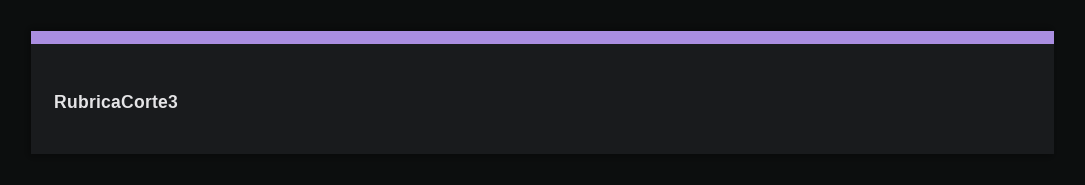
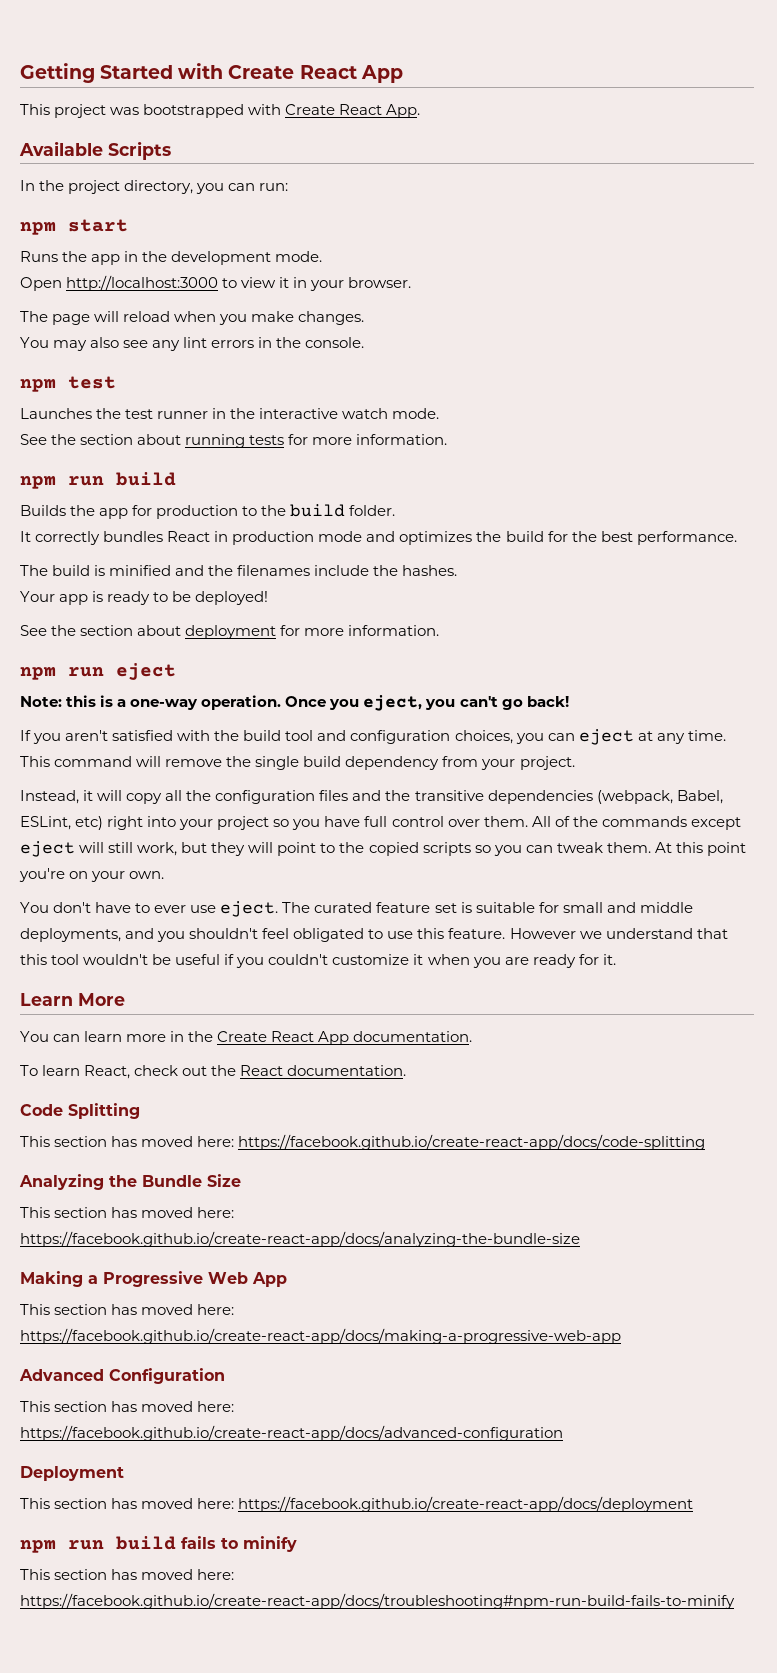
[54,95,178,108] RubricaCorte3 -> [20,63,403,83] [20,104,421,118] [19,141,171,160] [20,180,289,194] [20,219,128,235] [20,251,323,265] [20,275,412,291] [20,311,365,325] [20,337,365,351] [20,376,116,392] [20,408,440,419] [20,434,448,448] [20,472,176,489] [20,504,396,519] [20,531,737,545] [20,565,458,576] [20,591,269,605] [20,625,440,639] [20,663,176,680] [20,695,569,711] [20,729,726,745] [20,756,575,770] [20,790,723,804] [20,816,741,830] [20,841,746,857] [19,868,165,882] [20,901,693,917] [20,928,728,942] [20,954,616,968] [20,993,125,1006] [20,1031,473,1045] [20,1065,407,1079] [20,1103,140,1119] [20,1134,706,1150] [19,1174,241,1190] [20,1207,235,1218] [20,1231,580,1247] [20,1271,287,1287] [20,1304,235,1315] [20,1328,621,1344] [19,1368,225,1384] [20,1401,235,1412] [20,1425,563,1441] [20,1466,124,1481] [20,1496,694,1512] [20,1536,297,1553] [20,1569,235,1580] [20,1593,735,1609] Getting Started with Create React App // This project was bootstrapped with Create React App. // Available Scripts // In the project directory, you can run: // npm start // Runs the app in the development mode. // Open http://localhost:3000 to view it in your browser. // The page will reload when you make changes. // You may also see any lint errors in the console. // npm test // Launches the test runner in the interactive watch mode. // See the section about running tests for more information. // npm run build // Builds the app for production to the build folder. // It correctly bundles React in production mode and optimizes the build for the best performance. // The build is minified and the filenames include the hashes. // Your app is ready to be deployed! // See the section about deployment for more information. // npm run eject // Note: this is a one-way operation. Once you eject, you can't go back! // If you aren't satisfied with the build tool and configuration choices, you can eject at any time. This command will remove the single build dependency from your project. // Instead, it will copy all the configuration files and the transitive dependencies (webpack, Babel, ESLint, etc) right into your project so you have full control over them. All of the commands except eject will still work, but they will point to the copied scripts so you can tweak them. At this point you're on your own. // You don't have to ever use eject. The curated feature set is suitable for small and middle deployments, and you shouldn't feel obligated to use this feature. However we understand that this tool wouldn't be useful if you couldn't customize it when you are ready for it. // Learn More // You can learn more in the Create React App documentation. // To learn React, check out the React documentation. // Code Splitting // This section has moved here: https://facebook.github.io/create-react-app/docs/code-splitting // Analyzing the Bundle Size // This section has moved here: https://facebook.github.io/create-react-app/docs/analyzing-the-bundle-size // Making a Progressive Web App // This section has moved here: https://facebook.github.io/create-react-app/docs/making-a-progressive-web-app // Advanced Configuration // This section has moved here: https://facebook.github.io/create-react-app/docs/advanced-configuration // Deployment // This section has moved here: https://facebook.github.io/create-react-app/docs/deployment // npm run build fails to minify // This section has moved here: https://facebook.github.io/create-react-app/docs/troubleshooting#npm-run-build-fails-to-minify

